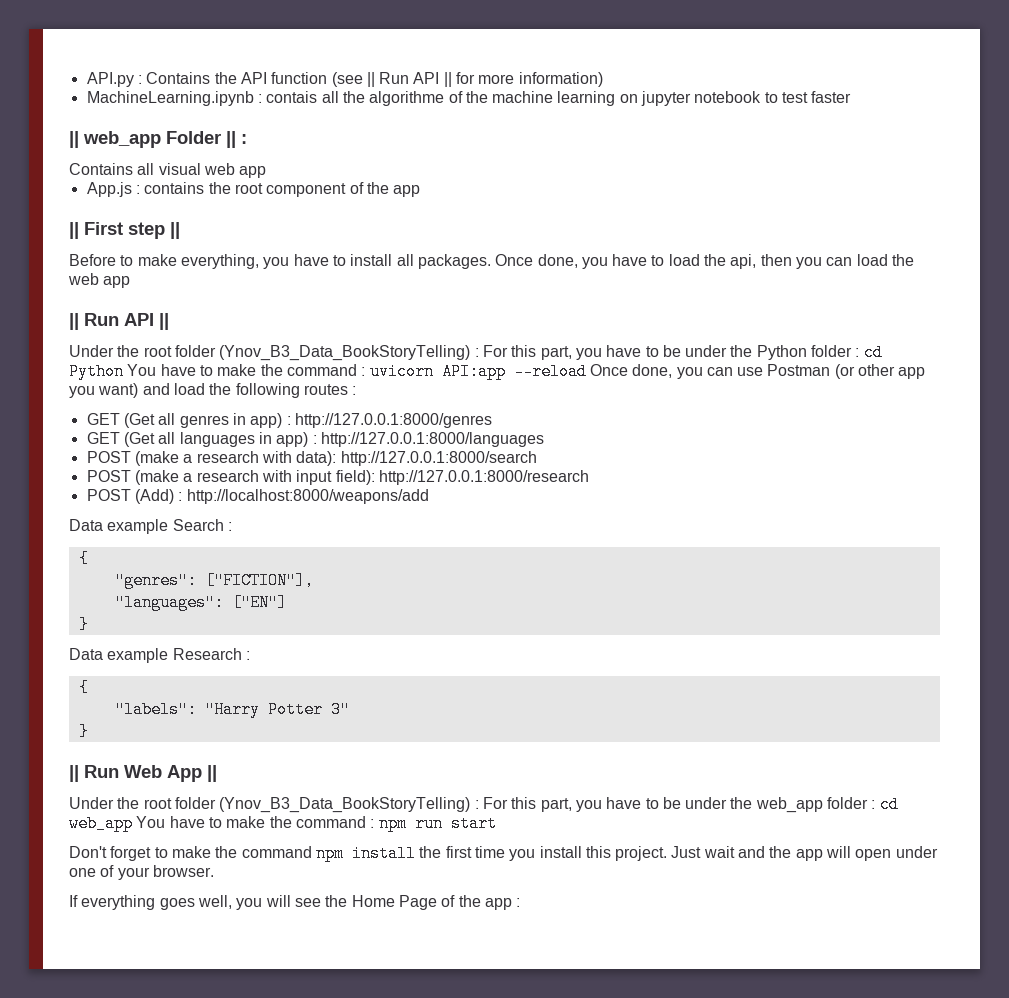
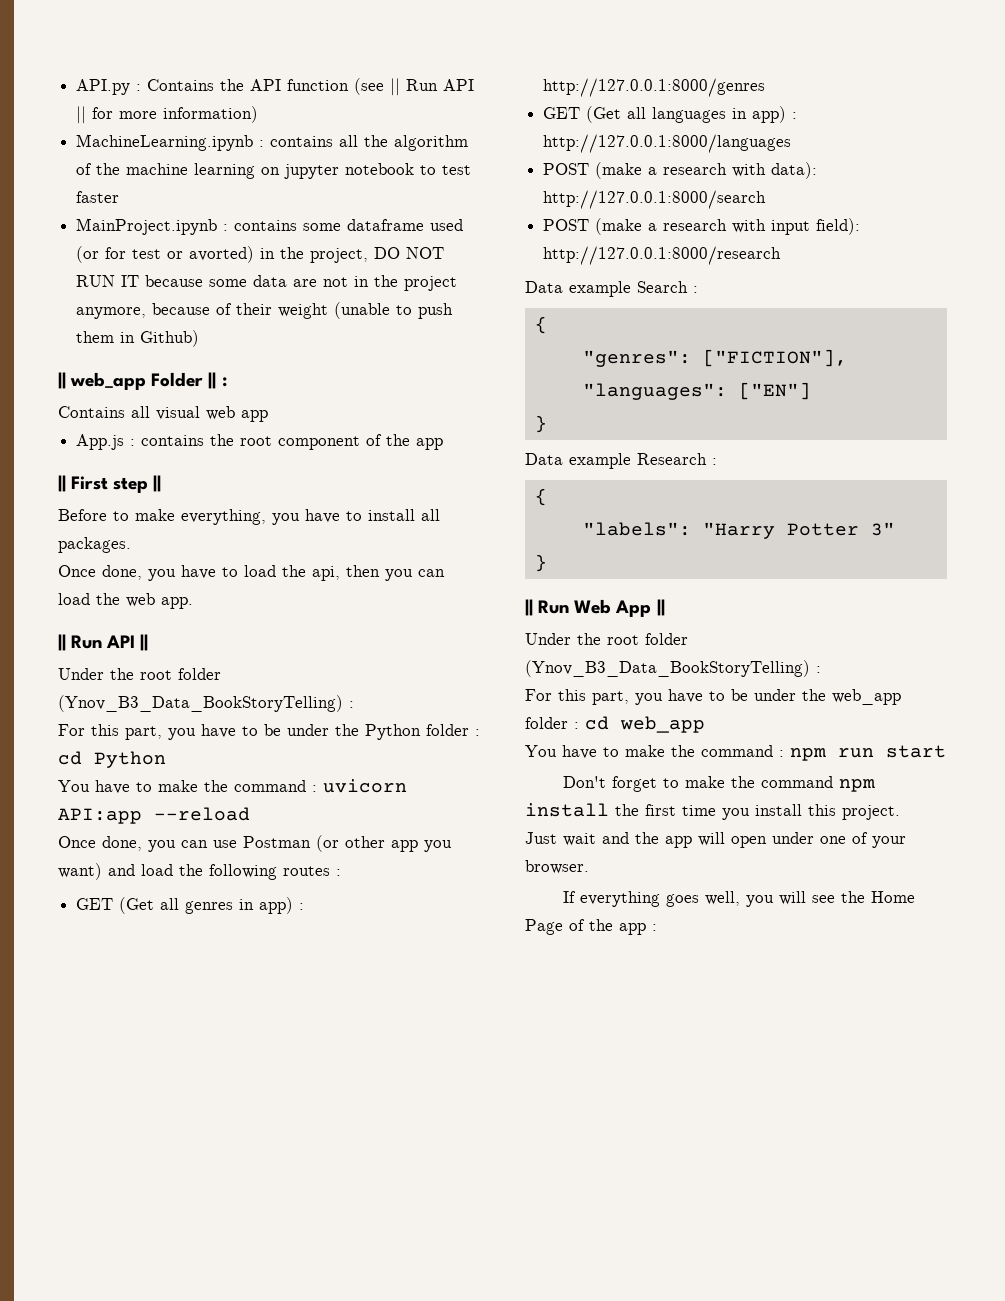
[266,91,318,103] contais -> [270,136,334,147] contains
[369,91,445,106] algorithme -> [394,135,469,151] algorithm
(852, 97) none -> [76,218,464,235] [76,246,445,263] [76,275,458,291] [76,302,454,319] [76,330,200,347] // MainProject.ipynb : contains some dataframe used (or for test or avorted) in the project, DO NOT RUN IT because some data are not in the project anymore, because of their weight (unable to push them in Github)
(491, 261) none -> (131, 545) //
[103,276,131,288] app -> [161,597,193,609] app.
(479, 352) none -> (354, 704) //
(124, 371) none -> (166, 759) //
(587, 371) none -> (250, 814) //
[86,489,429,504] // POST (Add) : http://localhost:8000/weapons/add -> (782, 255) none
(479, 804) none -> (821, 669) //
(133, 823) none -> (705, 724) //
(668, 853) none -> (900, 812) //

